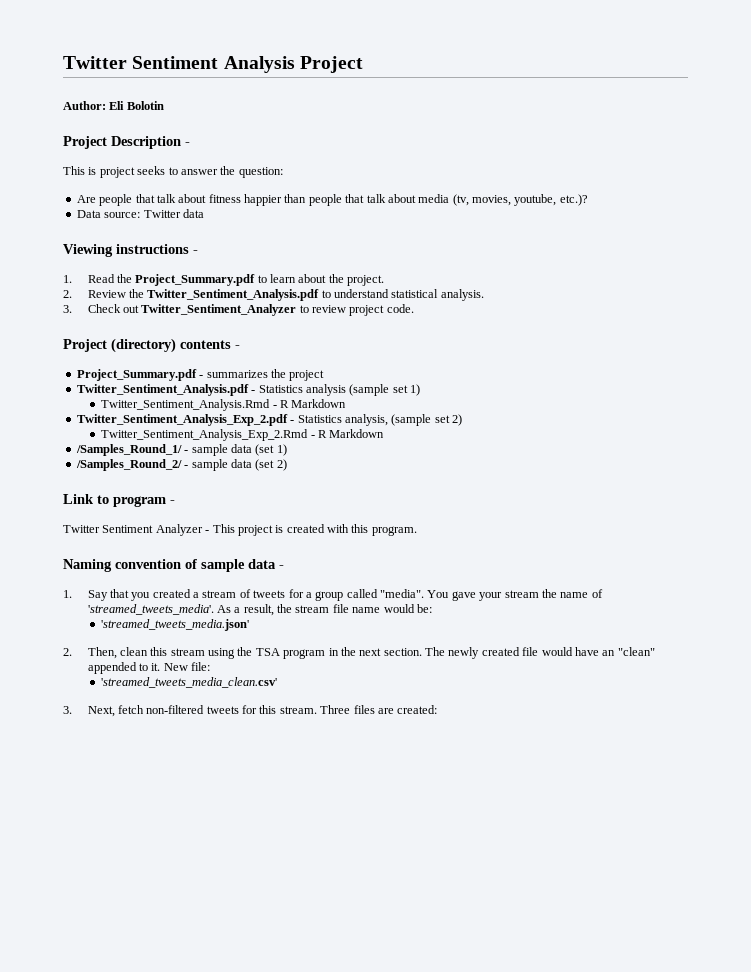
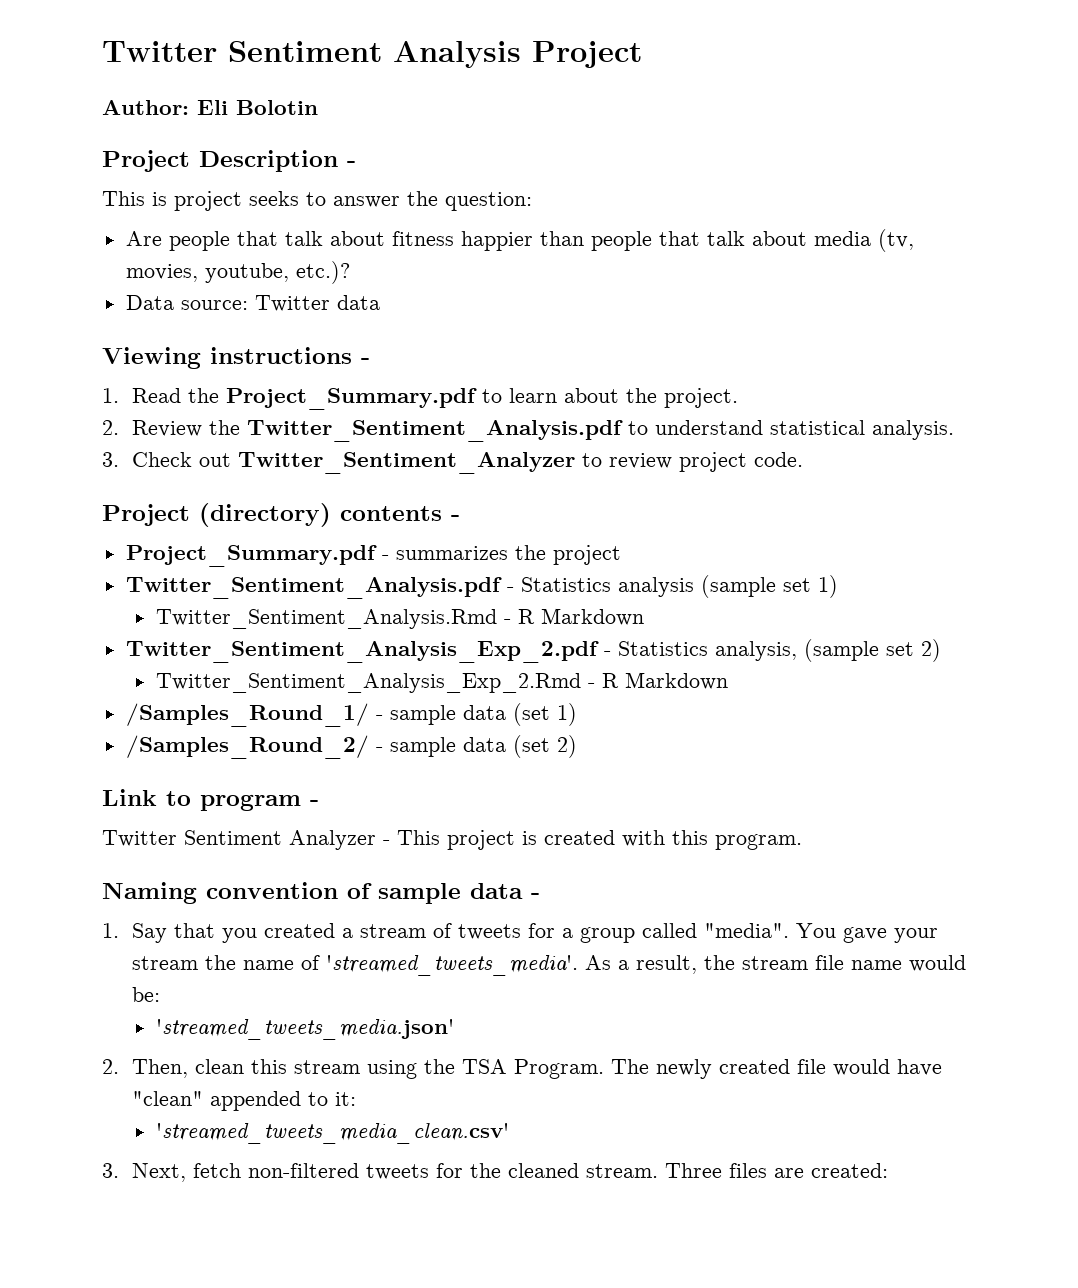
[283,647,422,659] program in the next section. -> [514,1059,605,1079] Program.
[602,650,616,656] an -> (943, 1067) none
[151,662,211,671] it. New file: -> [335,1092,357,1106] it:
[259,705,277,714] this -> [470,1163,580,1178] the cleaned

